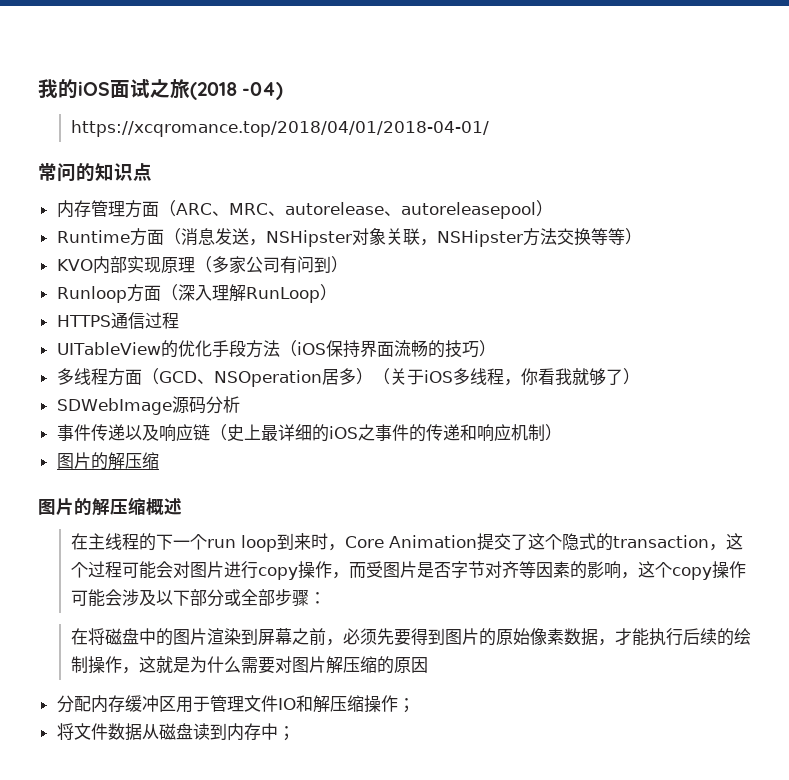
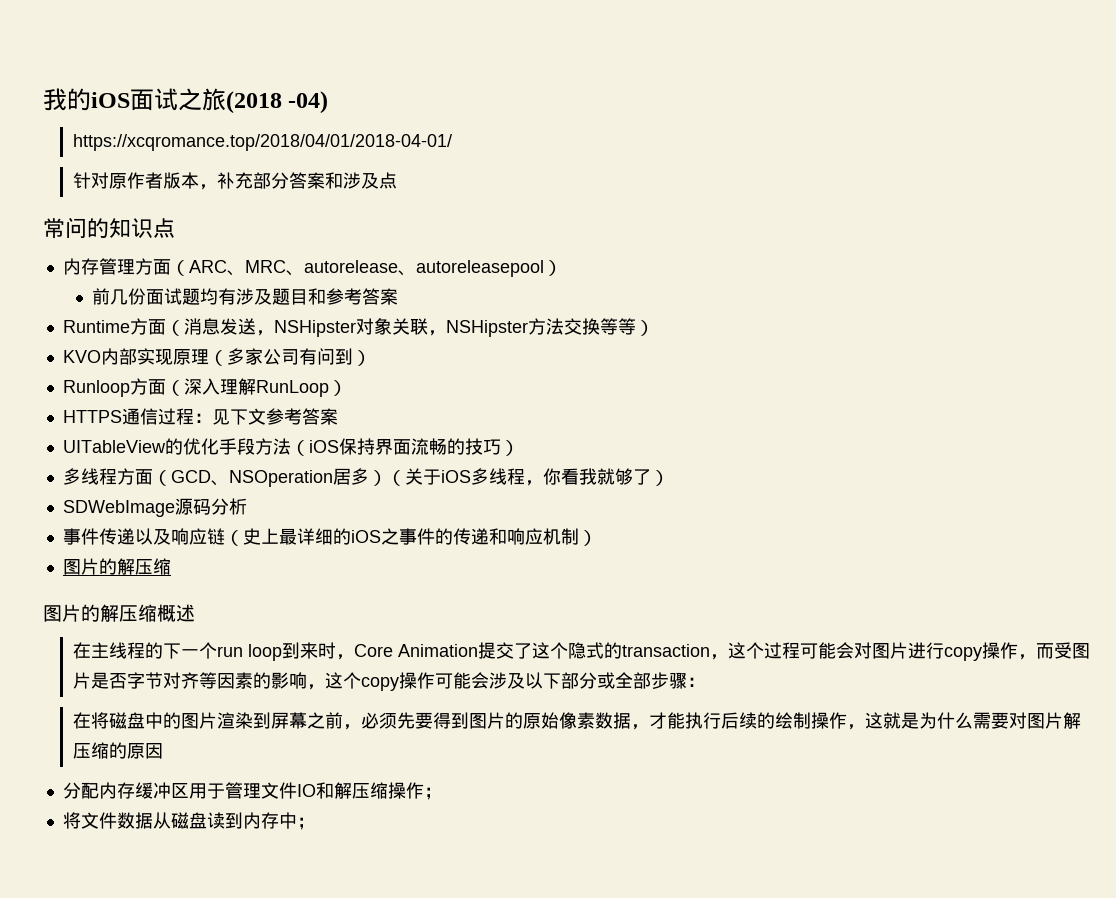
(489, 128) none -> [72,172,397,190] // 针对原作者版本，补充部分答案和涉及点
(553, 208) none -> [92,288,399,305] // 前几份面试题均有涉及题目和参考答案
(179, 320) none -> [193,408,338,425] ：见下文参考答案

